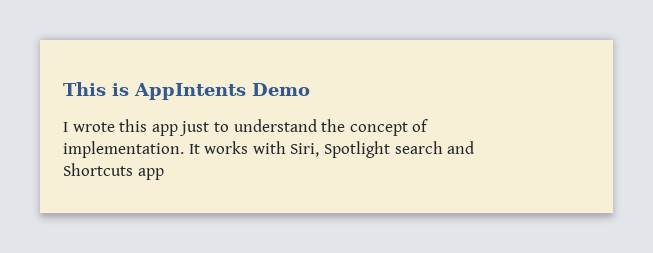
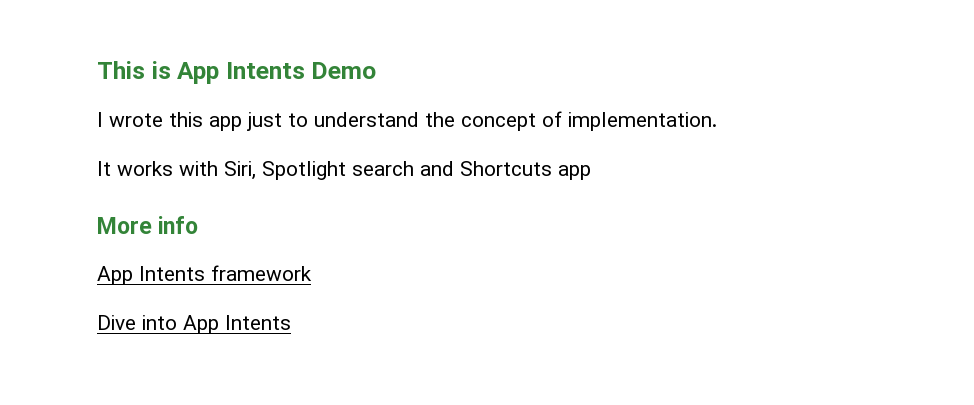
[134,83,246,100] AppIntents -> [177,62,305,84] App Intents
(184, 149) none -> (717, 121) //
(164, 174) none -> [97,216,199,234] [97,265,312,285] [97,315,291,334] // More info // App Intents framework // Dive into App Intents

